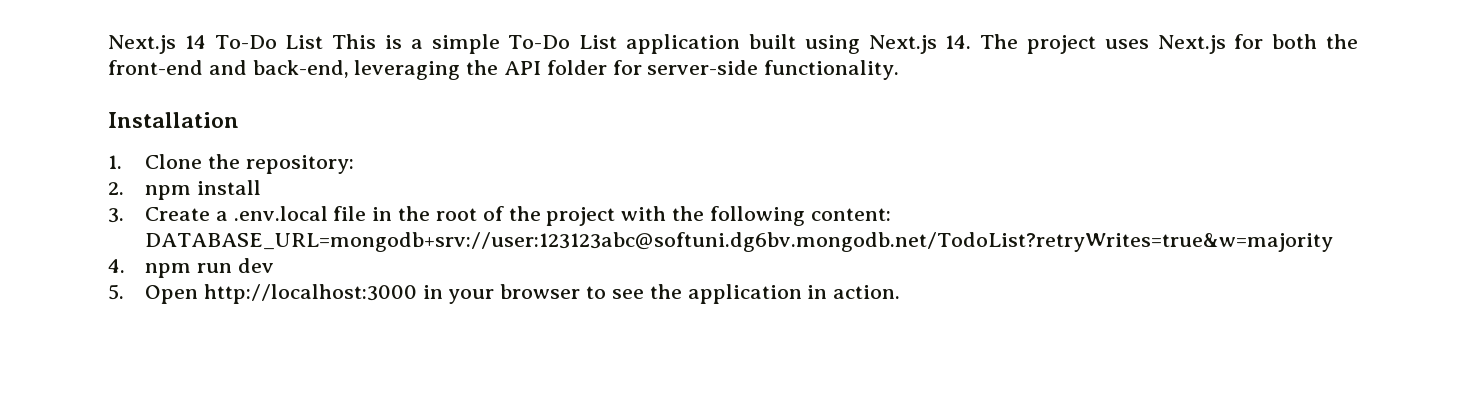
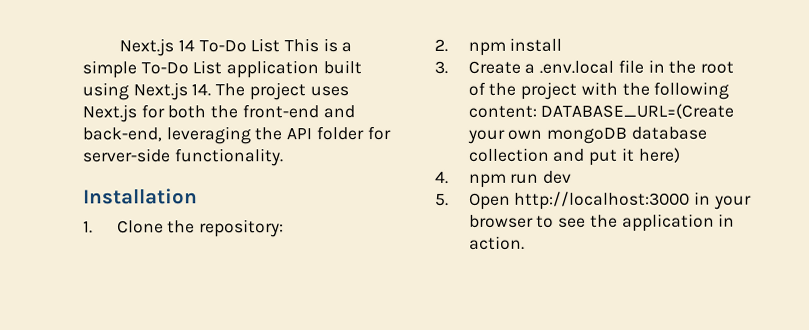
[145,232,1334,252] DATABASE_URL=mongodb+srv://user:123123abc@softuni.dg6bv.mongodb.net/TodoList?retryWrites=true&w=majority -> [540,103,735,119] [466,126,707,144] [467,147,680,166] DATABASE_URL=(Create your own mongoDB database collection and put it here)

